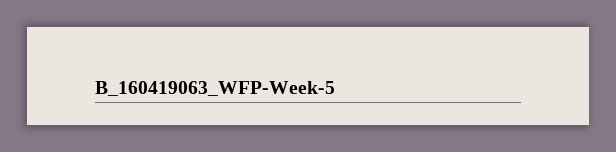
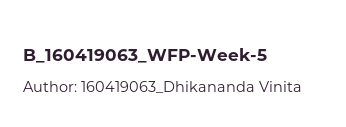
(335, 88) none -> [23,81,302,93] // Author: 160419063_Dhikananda Vinita

